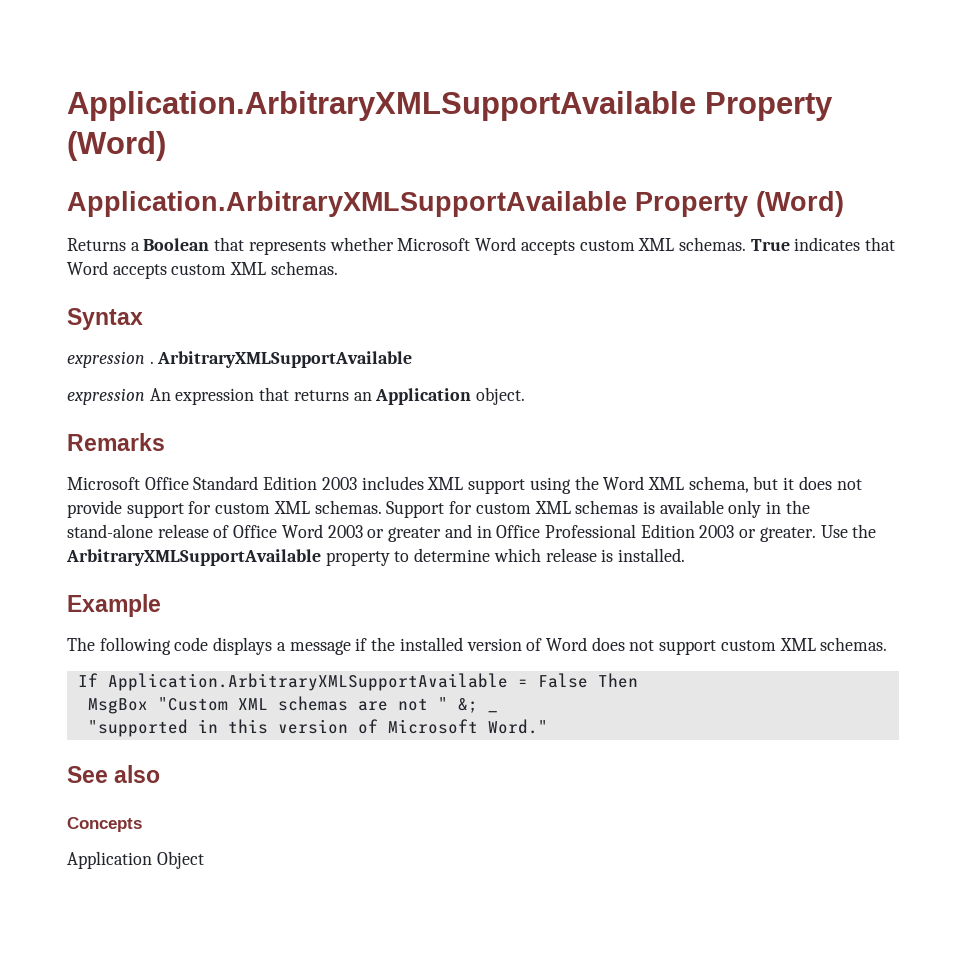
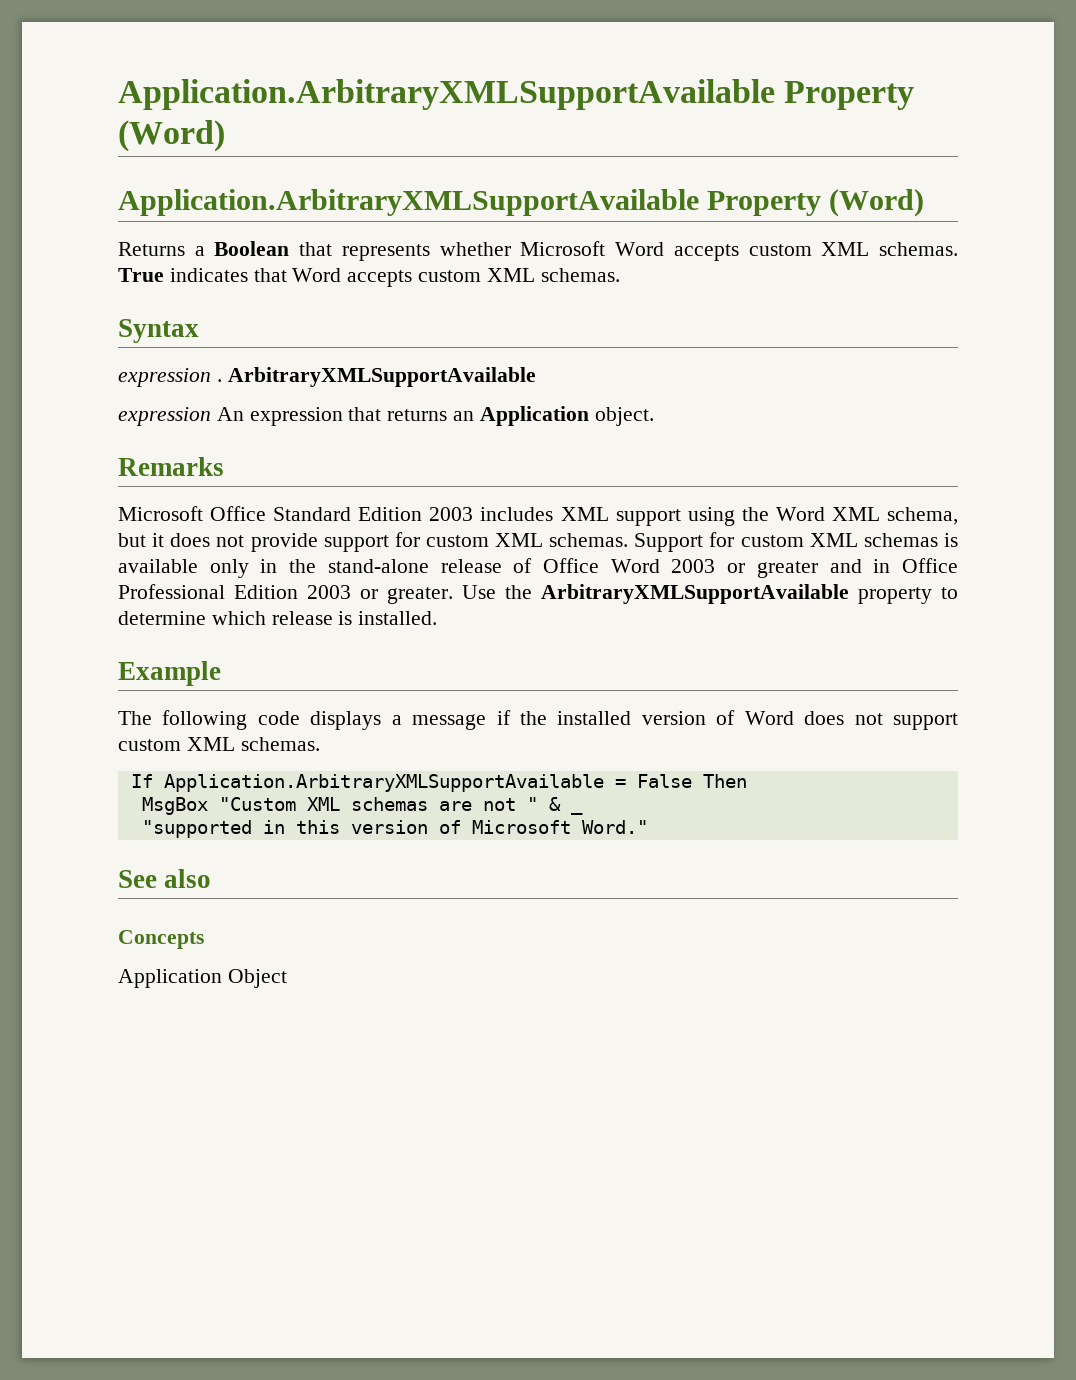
[457,698,478,713] &; -> [548,797,561,811] &

